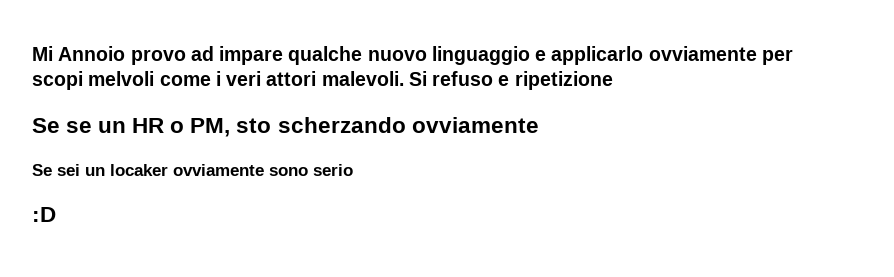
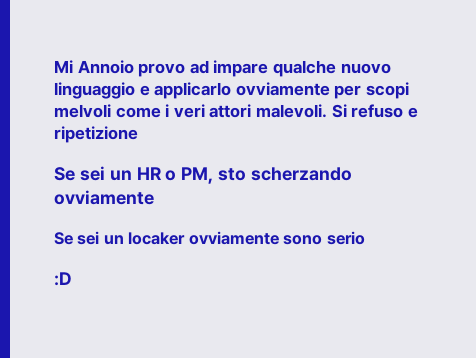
[66,121,93,133] se -> [79,166,105,181] sei

